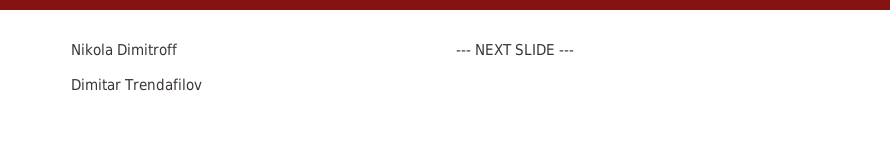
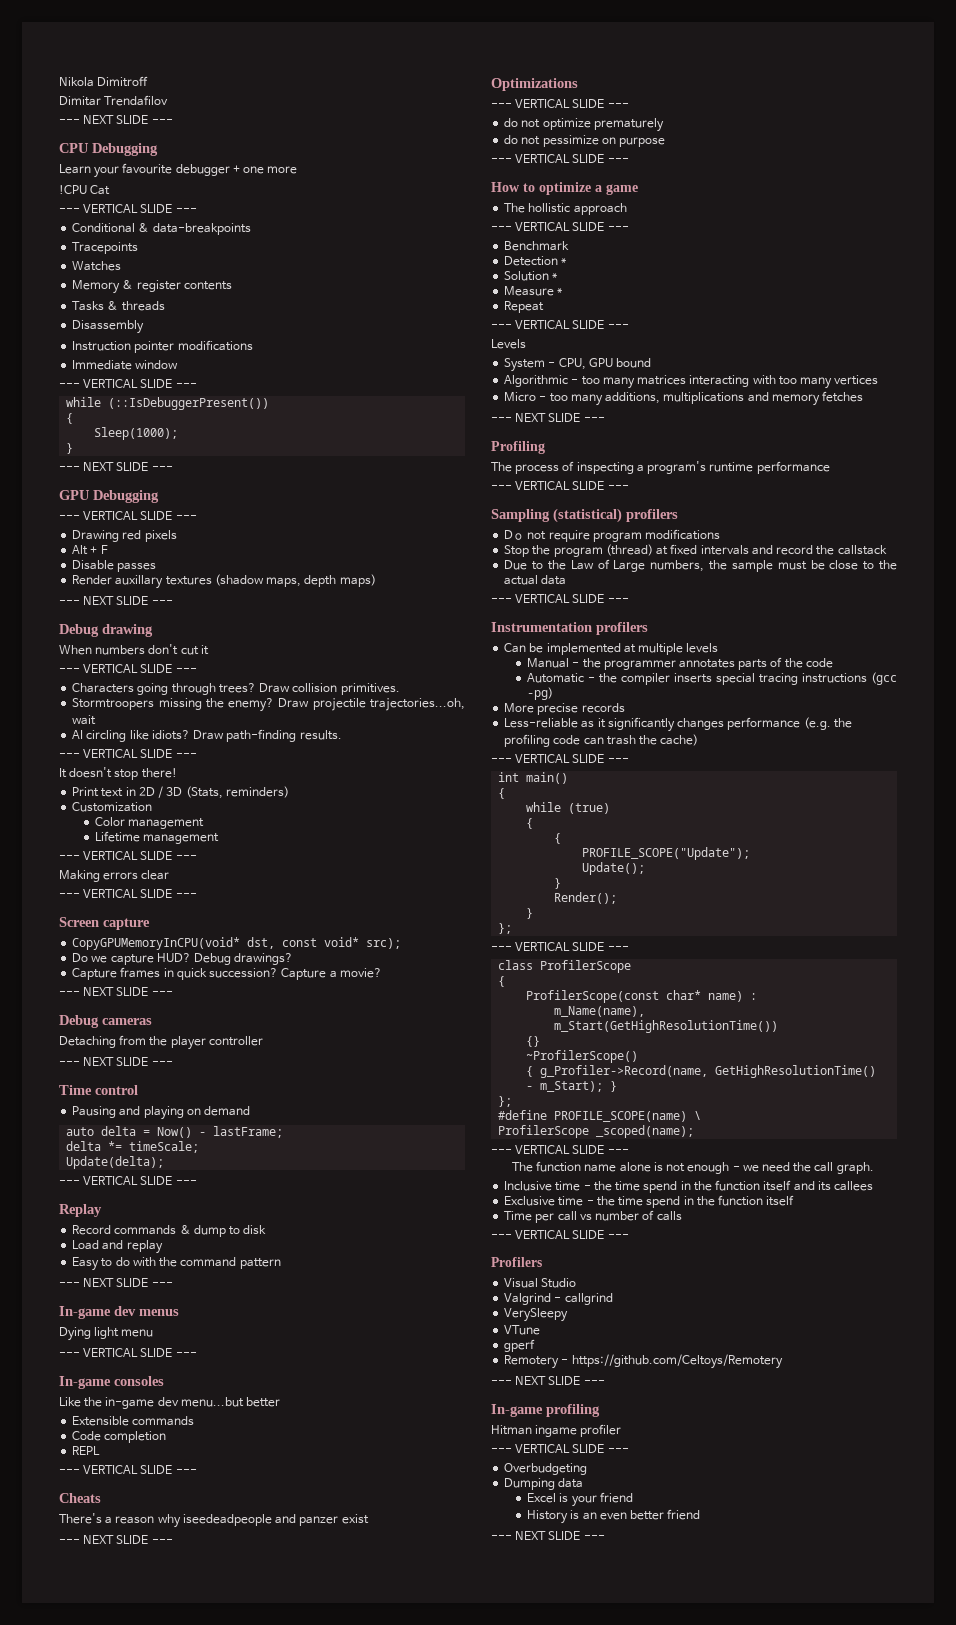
(574, 52) none -> [59,143,158,156] [59,163,298,178] [59,185,111,195] [59,204,197,213] [72,223,251,235] [72,242,139,254] [72,261,122,271] [72,280,232,294] [72,301,165,311] [72,320,145,334] [72,340,253,353] [72,360,179,370] [59,379,197,388] [66,397,270,410] [66,413,74,424] [94,427,179,440] [66,443,74,454] [59,462,173,471] [59,490,159,503] [59,511,197,520] [72,530,177,542] [72,545,108,555] [72,560,157,572] [72,574,376,589] [59,596,173,605] [59,624,153,637] [59,644,209,655] [59,664,197,673] [72,683,400,695] [72,698,466,712] [72,715,97,725] [72,729,342,742] [59,749,197,758] [59,767,177,780] [72,786,289,799] [72,802,153,812] [95,817,205,829] [95,831,220,844] [59,851,197,860] [59,870,170,882] [59,889,197,898] [59,917,150,930] [72,937,402,950] [72,953,294,965] [72,967,382,980] [59,987,173,996] [59,1015,152,1028] [59,1035,263,1050] [59,1057,173,1066] [59,1085,138,1095] [72,1106,251,1120] [66,1126,284,1138] [66,1141,200,1153] [66,1156,165,1169] [59,1176,197,1185] [59,1204,102,1217] [72,1225,267,1237] [72,1240,163,1254] [72,1257,281,1271] [59,1278,173,1287] [59,1306,179,1319] [59,1327,154,1341] [59,1348,197,1357] [59,1376,164,1389] [59,1397,281,1409] [72,1416,195,1426] [72,1431,167,1443] [72,1446,101,1455] [59,1465,197,1474] [59,1493,101,1503] [59,1513,369,1528] [59,1535,173,1544] [491,78,578,91] [491,99,629,108] [504,118,664,132] [504,135,666,147] [491,154,629,163] [491,182,638,195] [504,203,627,215] [491,222,629,231] [504,241,570,251] [504,256,567,266] [504,271,558,281] [504,286,563,296] [504,301,545,313] [491,320,629,329] [491,339,526,349] [504,358,652,372] [504,375,879,389] [504,391,864,406] [491,413,605,422] [491,441,545,454] [491,461,830,474] [491,481,629,490] [491,508,678,523] [504,529,721,542] [504,544,887,557] [504,559,897,572] [504,575,567,585] [491,594,629,603] [491,622,648,635] [504,643,719,655] [527,657,833,670] [527,672,897,685] [527,687,554,700] [504,703,625,715] [504,717,852,732] [504,734,699,747] [491,754,629,763] [498,772,569,784] [498,788,506,799] [526,802,611,814] [526,818,534,829] [554,833,562,844] [582,847,751,860] [582,862,646,875] [554,878,562,889] [554,892,618,904] [526,908,534,919] [498,923,513,934] [491,942,629,951] [498,960,632,973] [498,976,506,987] [526,990,758,1003] [554,1006,646,1017] [554,1020,779,1033] [526,1036,541,1047] [526,1050,639,1063] [526,1065,877,1078] [526,1081,618,1092] [498,1096,513,1107] [498,1110,702,1122] [498,1125,695,1138] [491,1145,629,1154] [511,1161,874,1174] [504,1180,874,1193] [504,1195,795,1208] [504,1210,682,1223] [491,1230,629,1239] [491,1257,542,1267] [504,1278,577,1288] [504,1293,613,1305] [504,1308,569,1322] [504,1325,541,1335] [504,1339,536,1352] [504,1354,783,1369] [491,1376,605,1385] [491,1404,600,1417] [491,1424,622,1437] [491,1444,629,1453] [504,1463,588,1475] [504,1478,584,1490] [527,1492,633,1507] [527,1509,701,1524] [491,1531,605,1540] // CPU Debugging // Learn your favourite debugger + one more // !CPU Cat // --- VERTICAL SLIDE --- // Conditional & data-breakpoints // Tracepoints // Watches // Memory & register contents // Tasks & threads // Disassembly // Instruction pointer modifications // Immediate window // --- VERTICAL SLIDE --- // while (::IsDebuggerPresent()) // { // Sleep(1000); // } // --- NEXT SLIDE --- // GPU Debugging // --- VERTICAL SLIDE --- // Drawing red pixels // Alt + F // Disable passes // Render auxillary textures (shadow maps, depth maps) // --- NEXT SLIDE --- // Debug drawing // When numbers don't cut it // --- VERTICAL SLIDE --- // Characters going through trees? Draw collision primitives. // Stormtroopers missing the enemy? Draw projectile trajectories...oh, wait // AI circling like idiots? Draw path-finding results. // --- VERTICAL SLIDE --- // It doesn't stop there! // Print text in 2D / 3D (Stats, reminders) // Customization // Color management // Lifetime management // --- VERTICAL SLIDE --- // Making errors clear // --- VERTICAL SLIDE --- // Screen capture // CopyGPUMemoryInCPU(void* dst, const void* src); // Do we capture HUD? Debug drawings? // Capture frames in quick succession? Capture a movie? // --- NEXT SLIDE --- // Debug cameras // Detaching from the player controller // --- NEXT SLIDE --- // Time control // Pausing and playing on demand // auto delta = Now() - lastFrame; // delta *= timeScale; // Update(delta); // --- VERTICAL SLIDE --- // Replay // Record commands & dump to disk // Load and replay // Easy to do with the command pattern // --- NEXT SLIDE --- // In-game dev menus // Dying light menu // --- VERTICAL SLIDE --- // In-game consoles // Like the in-game dev menu...but better // Extensible commands // Code completion // REPL // --- VERTICAL SLIDE --- // Cheats // There's a reason why iseedeadpeople and panzer exist // --- NEXT SLIDE --- // Optimizations // --- VERTICAL SLIDE --- // do not optimize prematurely // do not pessimize on purpose // --- VERTICAL SLIDE --- // How to optimize a game // The hollistic approach // --- VERTICAL SLIDE --- // Benchmark // Detection * // Solution * // Measure * // Repeat // --- VERTICAL SLIDE --- // Levels // System - CPU, GPU bound // Algorithmic - too many matrices interacting with too many vertices // Micro - too many additions, multiplications and memory fetches // --- NEXT SLIDE --- // Profiling // The process of inspecting a program's runtime performance // --- VERTICAL SLIDE --- // Sampling (statistical) profilers // Dо not require program modifications // Stop the program (thread) at fixed intervals and record the callstack // Due to the Law of Large numbers, the sample must be close to the actual data // --- VERTICAL SLIDE --- // Instrumentation profilers // Can be implemented at multiple levels // Manual - the programmer annotates parts of the code // Automatic - the compiler inserts special tracing instructions (gcc -pg) // More precise records // Less-reliable as it significantly changes performance (e.g. the profiling code can trash the cache) // --- VERTICAL SLIDE --- // int main() // { // while (true) // { // { // PROFILE_SCOPE("Update"); // Update(); // } // Render(); // } // }; // --- VERTICAL SLIDE --- // class ProfilerScope // { // ProfilerScope(const char* name) : // m_Name(name), // m_Start(GetHighResolutionTime()) // {} // ~ProfilerScope() // { g_Profiler->Record(name, GetHighResolutionTime() - m_Start); } // }; // #define PROFILE_SCOPE(name) \ // ProfilerScope _scoped(name); // --- VERTICAL SLIDE --- // The function name alone is not enough - we need the call graph. // Inclusive time - the time spend in the function itself and its callees // Exclusive time - the time spend in the function itself // Time per call vs number of calls // --- VERTICAL SLIDE --- // Profilers // Visual Studio // Valgrind - callgrind // VerySleepy // VTune // gperf // Remotery - https://github.com/Celtoys/Remotery // --- NEXT SLIDE --- // In-game profiling // Hitman ingame profiler // --- VERTICAL SLIDE --- // Overbudgeting // Dumping data // Excel is your friend // History is an even better friend // --- NEXT SLIDE ---

